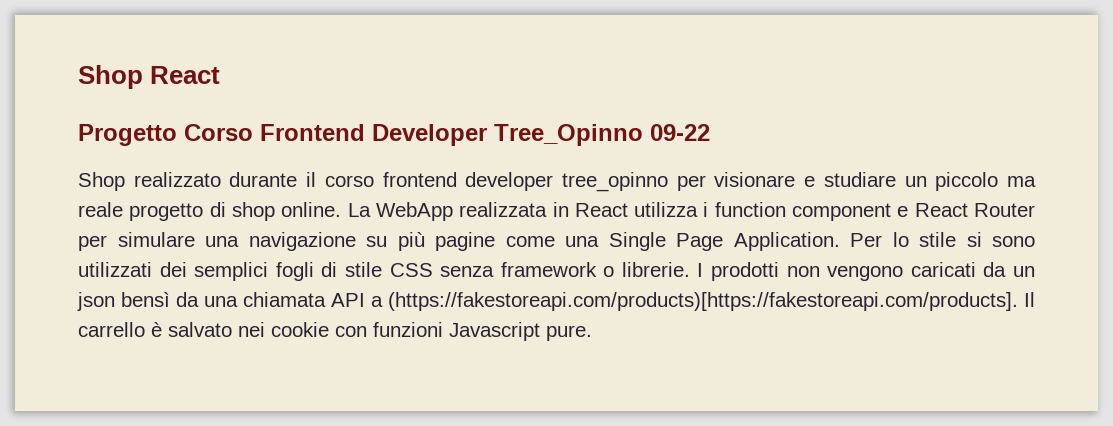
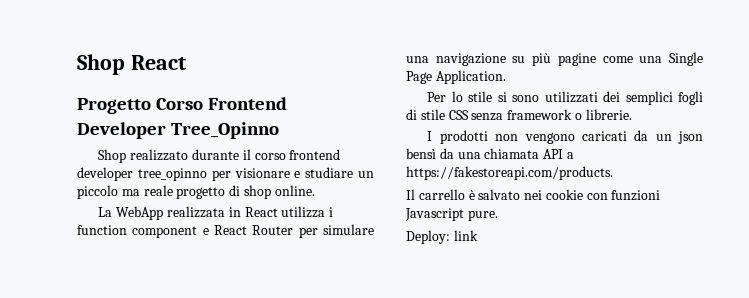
[650,124,710,141] 09-22 -> (280, 130) none
(342, 209) none -> (315, 190) //
(840, 241) none -> (506, 77) //
(690, 269) none -> (632, 114) //
[388,292,1018,311] (https://fakestoreapi.com/products)[https://fakestoreapi.com/products]. -> [406,166,613,180] https://fakestoreapi.com/products. //
(592, 333) none -> [406,230,478,244] // Deploy: link

